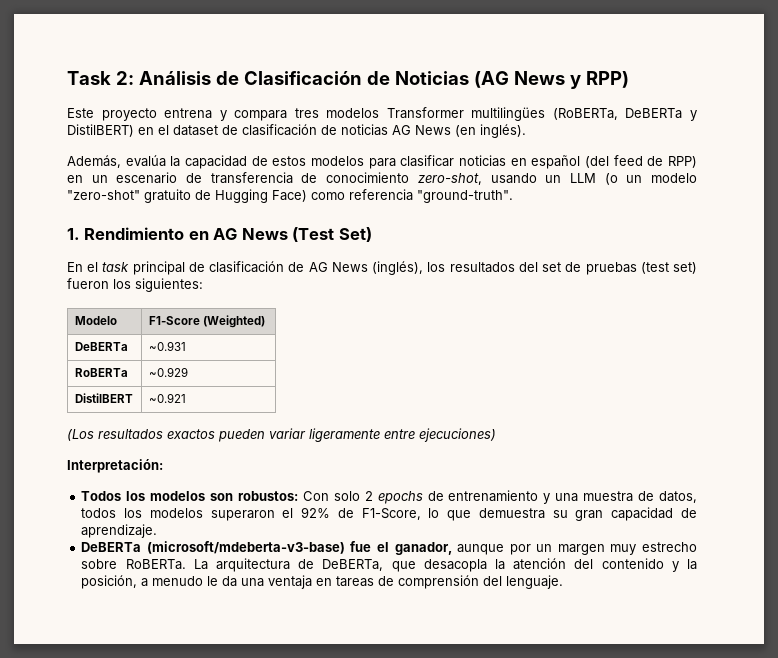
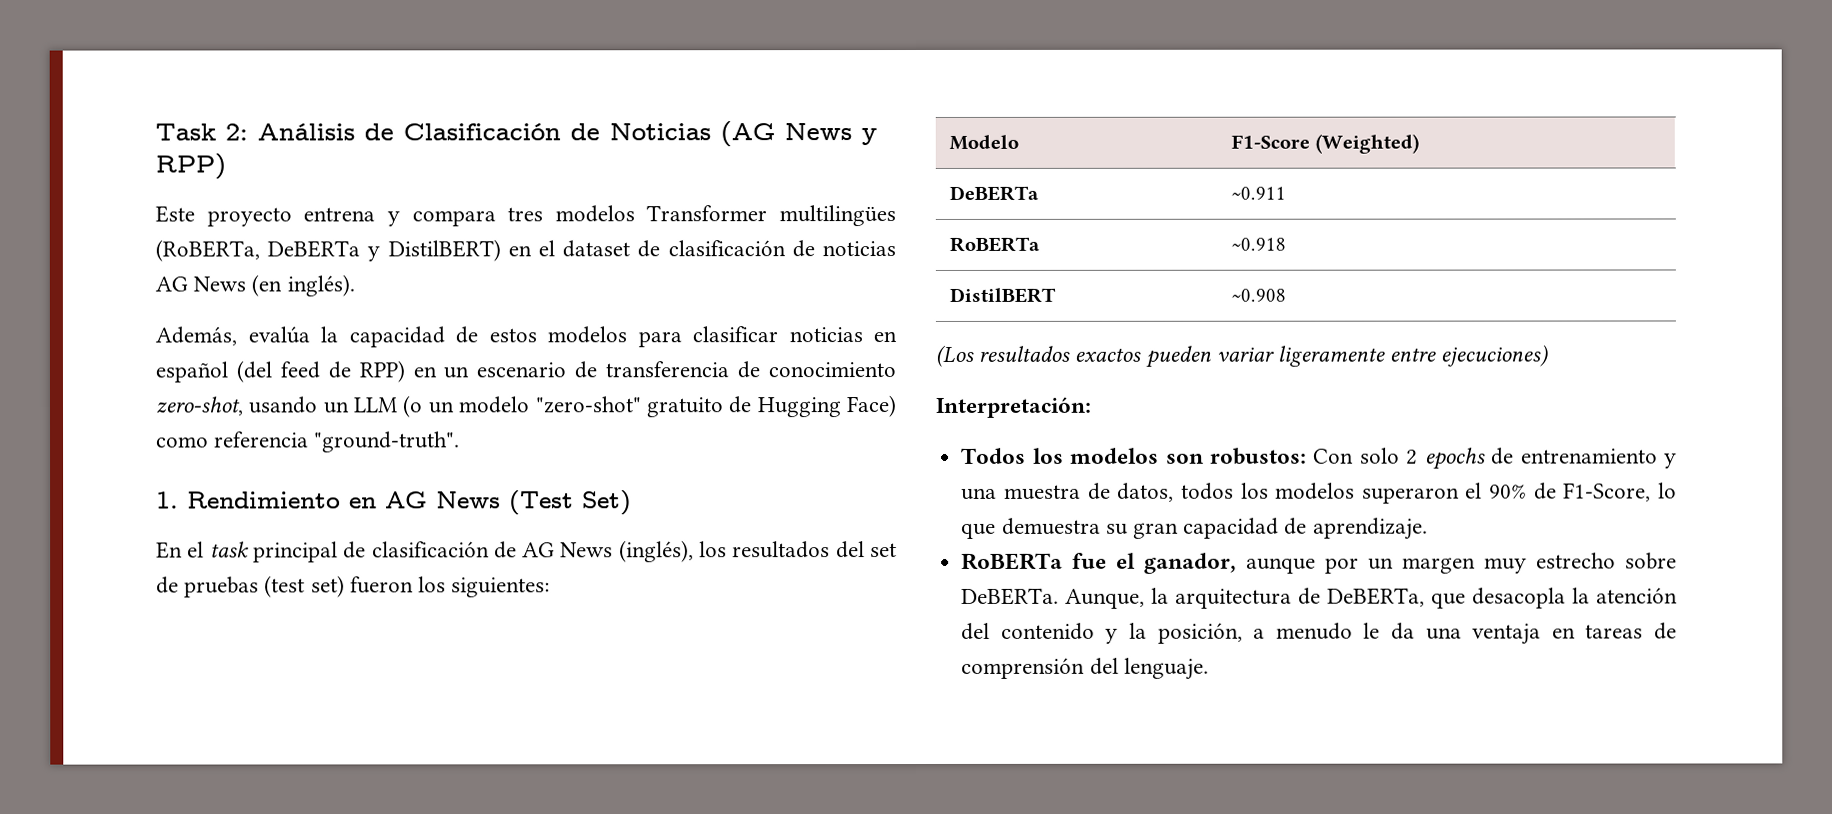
[148,341,186,351] ~0.931 -> [1231,186,1287,200] ~0.911
[148,367,188,377] ~0.929 -> [1231,237,1287,251] ~0.918
[148,393,186,403] ~0.921 -> [1231,288,1287,302] ~0.908
[301,507,331,518] 92% -> [1489,484,1528,499] 90%
[81,541,345,554] DeBERTa (microsoft/mdeberta-v3-base) -> [961,552,1064,570] RoBERTa
[125,559,208,570] RoBERTa. La -> [961,587,1170,609] DeBERTa. Aunque, la

